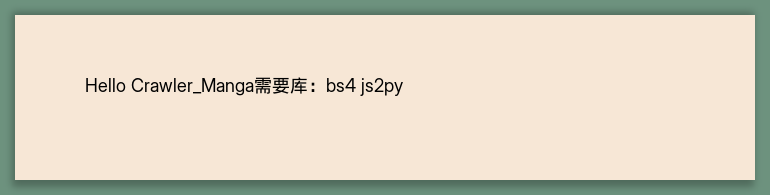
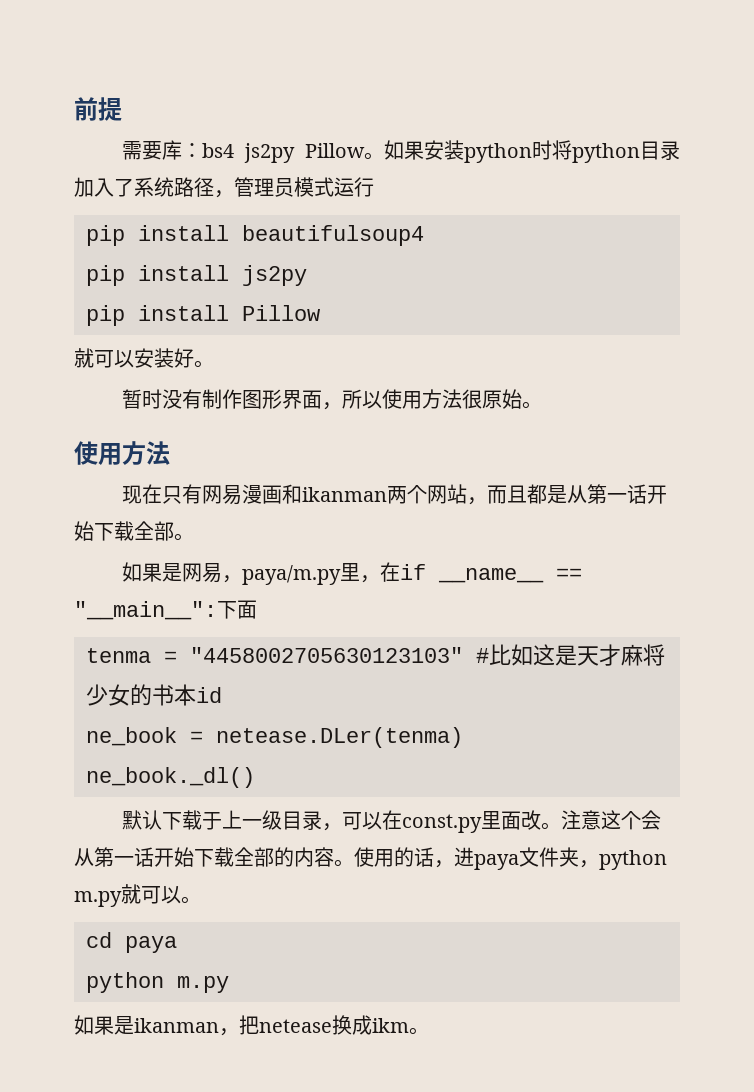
[85,78,254,96] Hello Crawler_Manga -> [74,97,122,121] 前提 //
(403, 87) none -> [305,140,680,163] [74,177,374,198] [86,225,424,246] [86,265,307,286] [86,305,320,326] [74,348,214,368] [122,389,543,410] [74,441,170,465] [122,484,668,505] [74,521,194,541] [122,562,583,585] [74,600,257,620] [86,644,665,666] [86,684,222,706] [86,727,463,748] [86,767,255,788] [122,810,662,833] [74,847,667,870] [74,884,201,907] [86,932,177,953] [86,972,229,993] [74,1015,429,1036] Pillow。如果安装python时将python目录加入了系统路径，管理员模式运行 // pip install beautifulsoup4 // pip install js2py // pip install Pillow // 就可以安装好。 // 暂时没有制作图形界面，所以使用方法很原始。 // 使用方法 // 现在只有网易漫画和ikanman两个网站，而且都是从第一话开始下载全部。 // 如果是网易，paya/m.py里，在if __name__ == "__main__":下面 // tenma = "4458002705630123103" #比如这是天才麻将少女的书本id // ne_book = netease.DLer(tenma) // ne_book._dl() // 默认下载于上一级目录，可以在const.py里面改。注意这个会从第一话开始下载全部的内容。使用的话，进paya文件夹，python m.py就可以。 // cd paya // python m.py // 如果是ikanman，把netease换成ikm。

